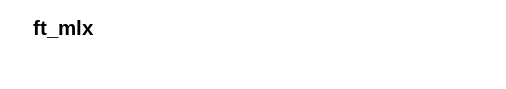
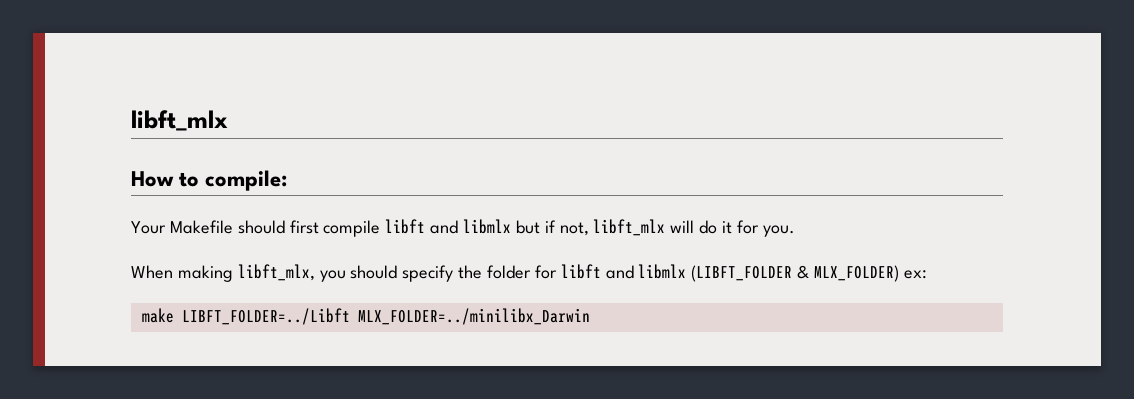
[33,20,94,38] ft_mlx -> [131,110,228,131] [131,170,288,191] [131,219,795,237] [131,264,927,282] [141,308,590,325] libft_mlx // How to compile: // Your Makefile should first compile libft and libmlx but if not, libft_mlx will do it for you. // When making libft_mlx, you should specify the folder for libft and libmlx (LIBFT_FOLDER & MLX_FOLDER) ex: // make LIBFT_FOLDER=../Libft MLX_FOLDER=../minilibx_Darwin

